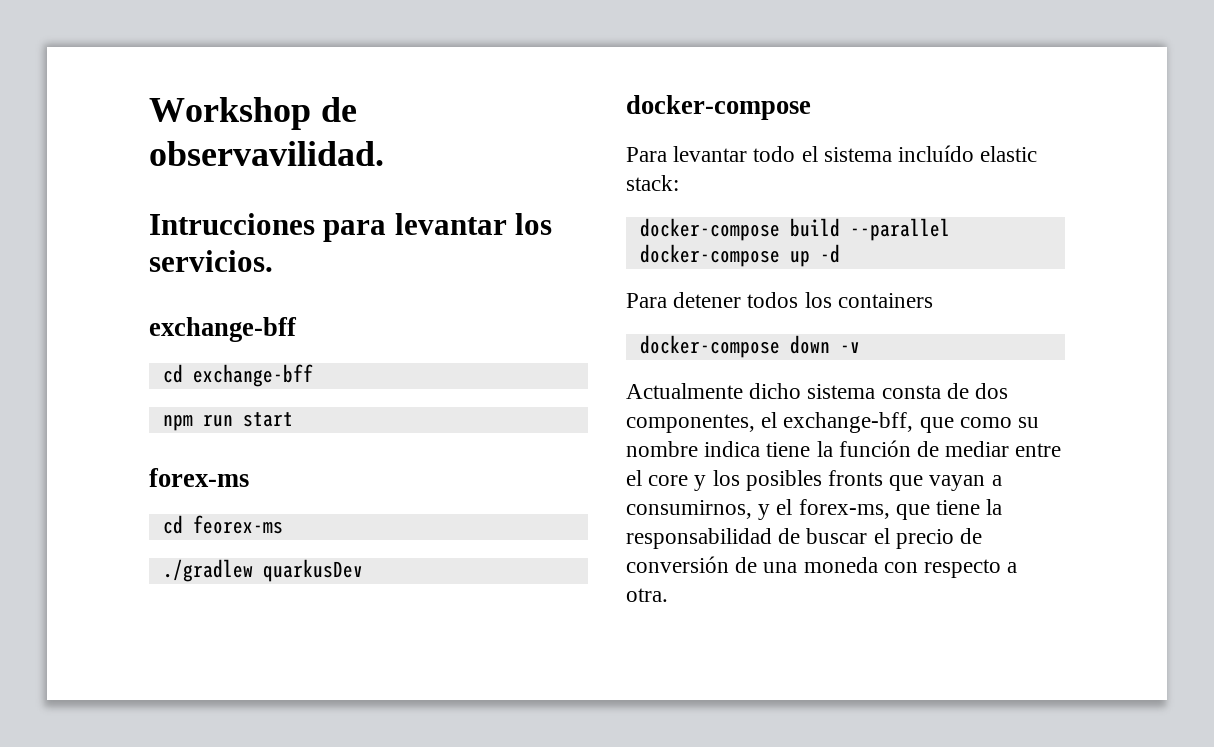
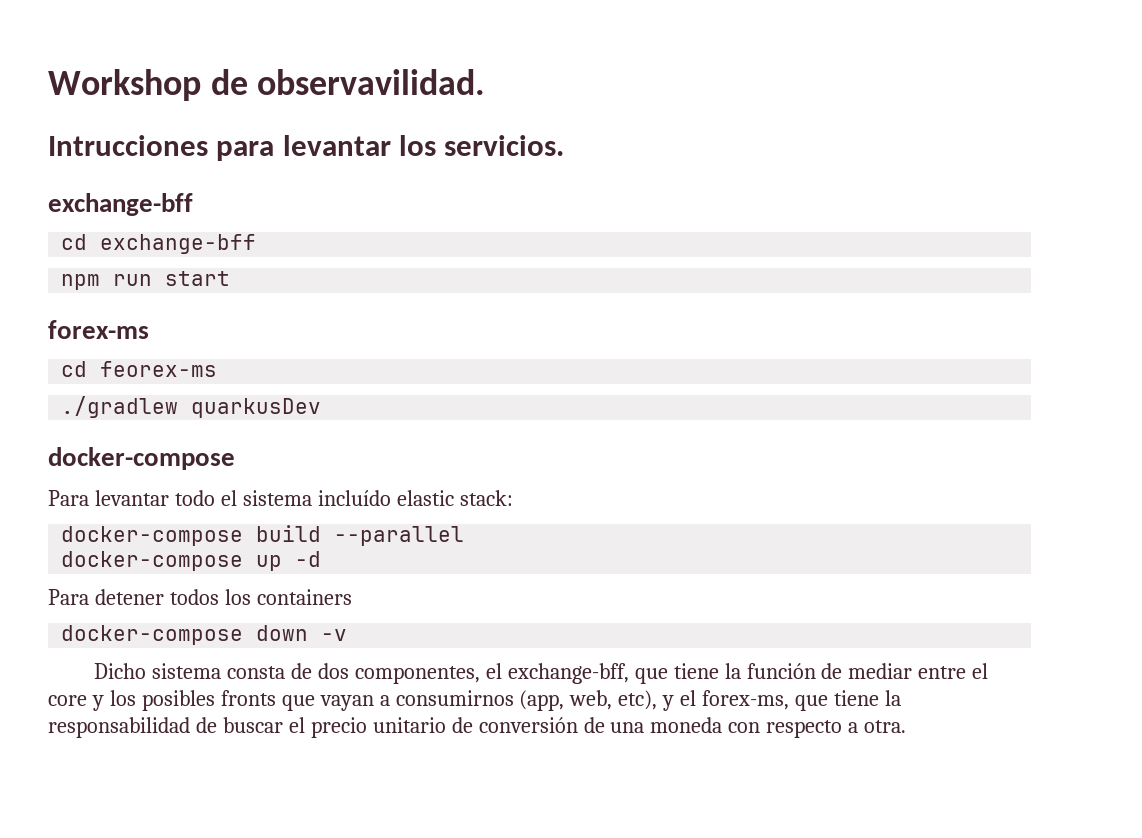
[626,383,802,399] Actualmente dicho -> [94,663,147,679] Dicho
[959,417,1040,428] [626,441,761,457] como su nombre indica -> (668, 676) none
[626,500,752,519] consumirnos, -> [395,690,658,711] consumirnos (app, web, etc),
(954, 539) none -> [372,717,446,733] unitario

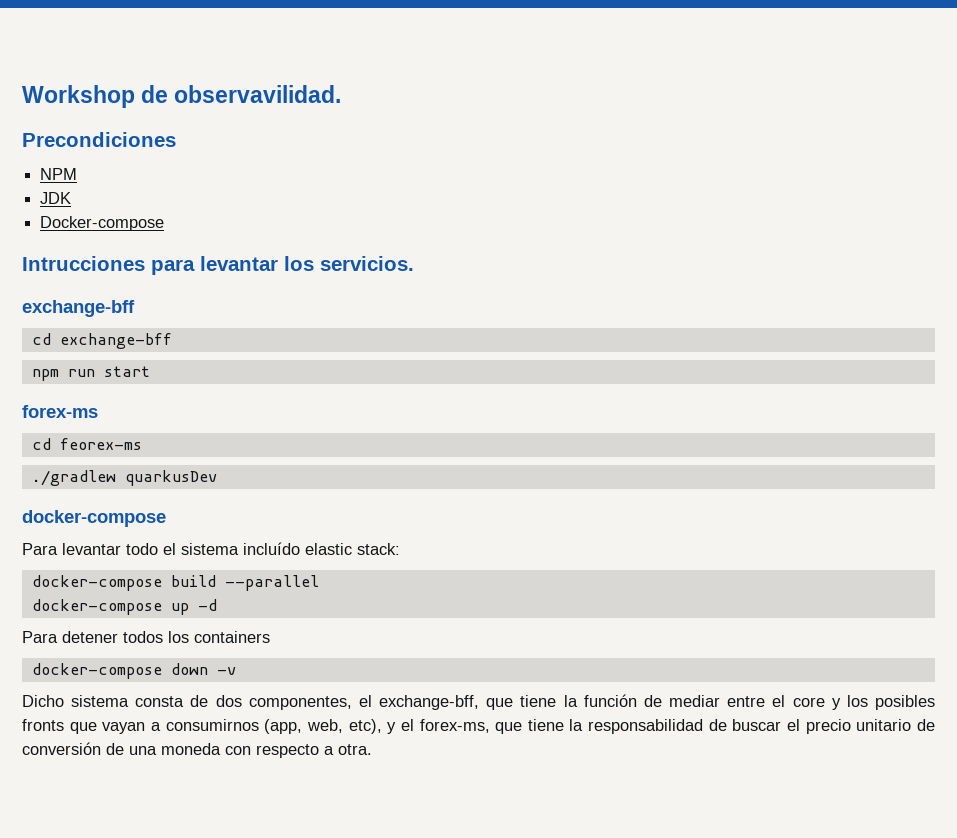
(486, 82) none -> [22,132,176,147] [40,168,78,180] [40,192,72,204] [40,216,165,231] // Precondiciones // NPM // JDK // Docker-compose

